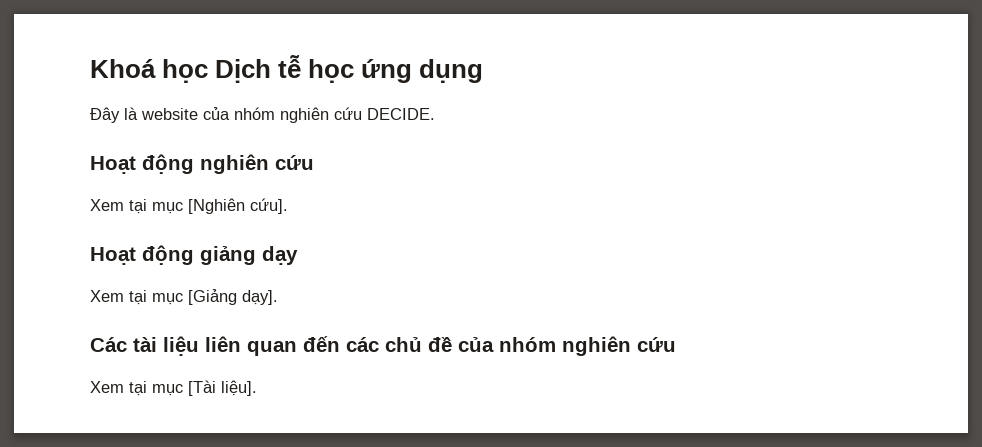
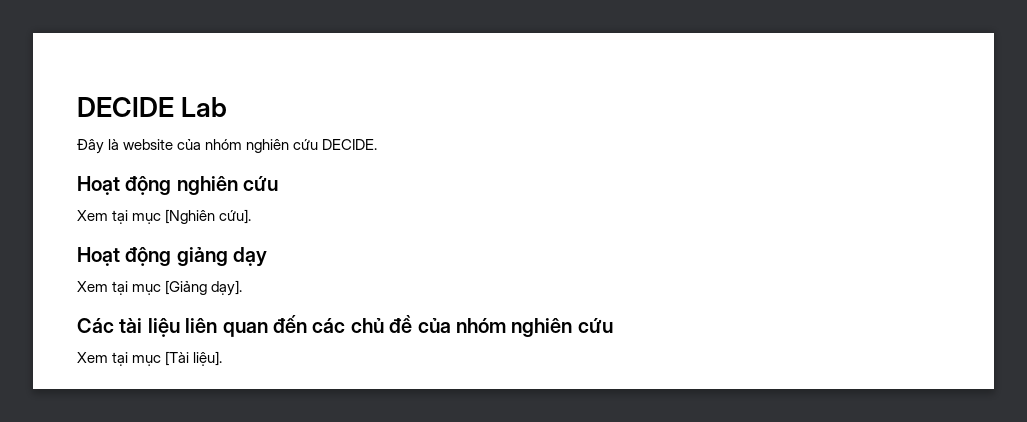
[90,55,484,83] Khoá học Dịch tễ học ứng dụng -> [77,97,228,117] DECIDE Lab

